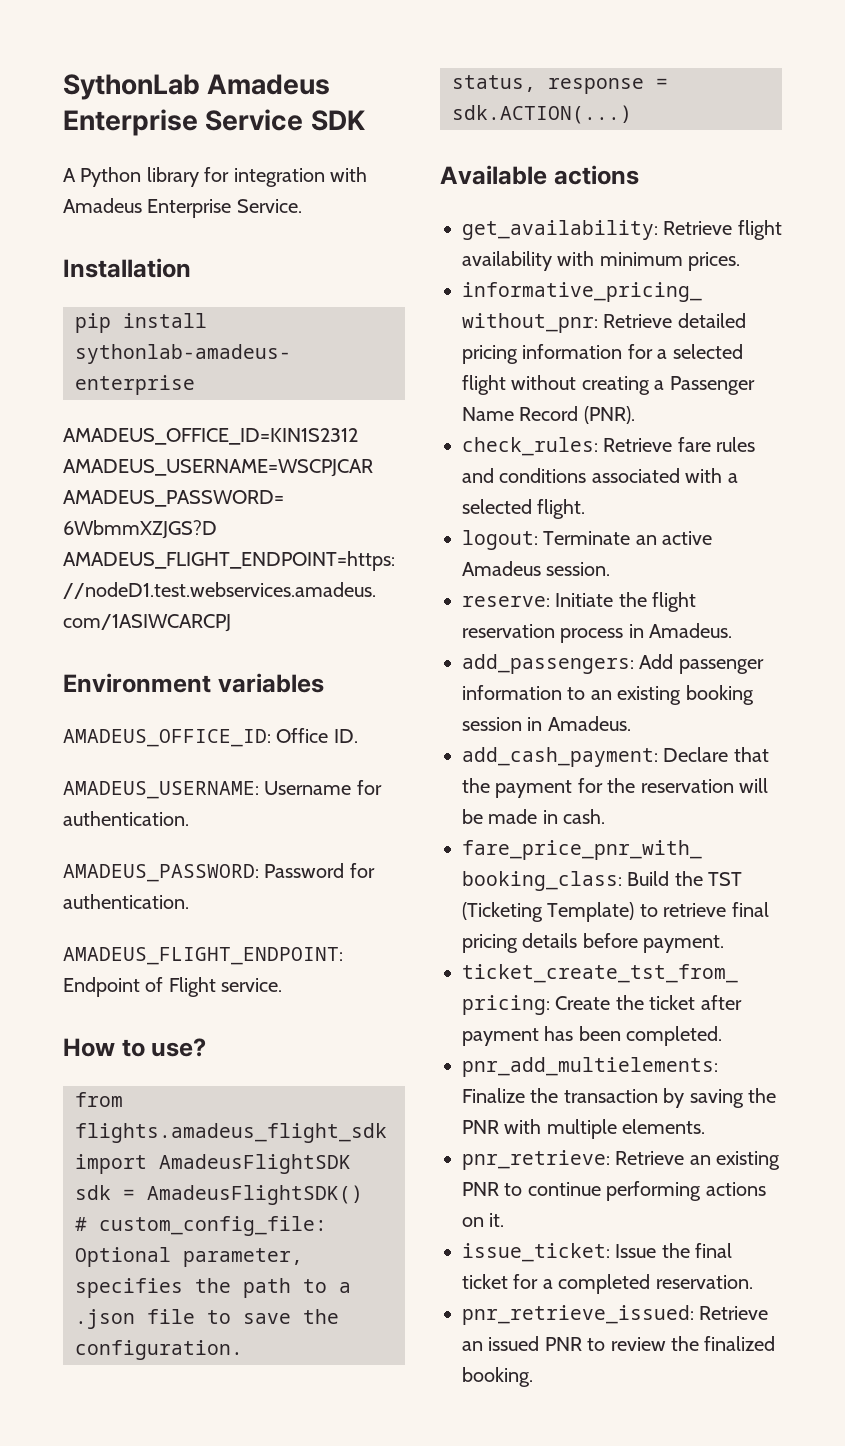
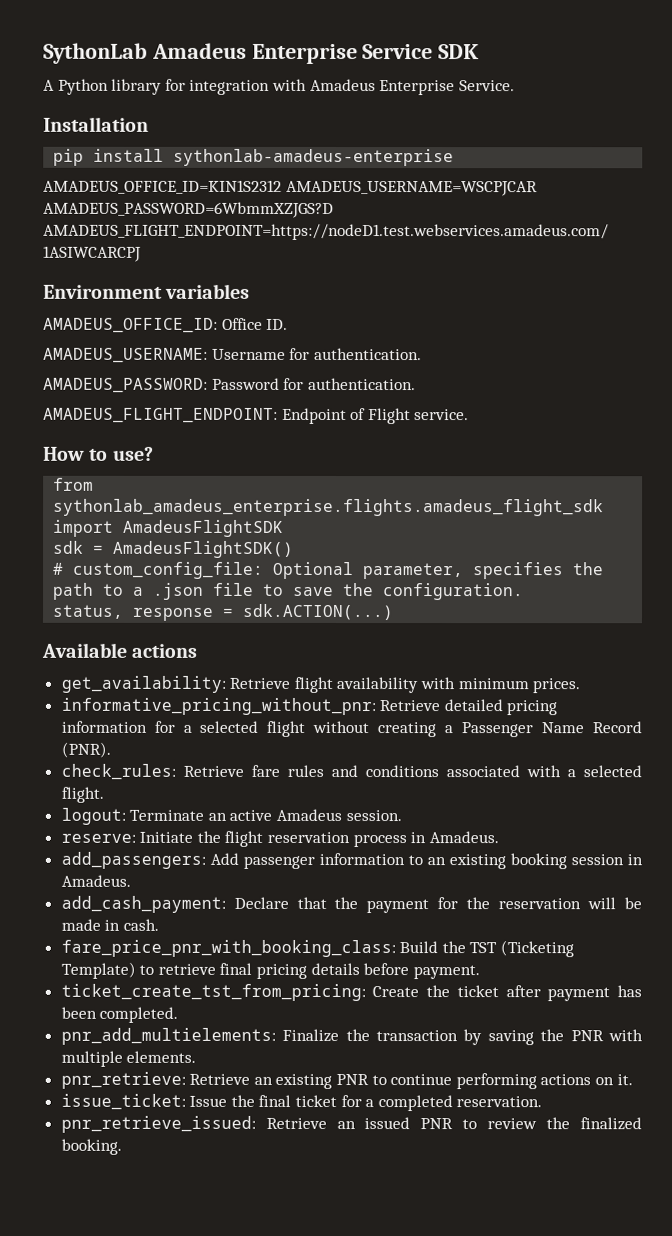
[75,1123,387,1143] flights.amadeus_flight_sdk -> [53,498,605,517] sythonlab_amadeus_enterprise.flights.amadeus_flight_sdk

